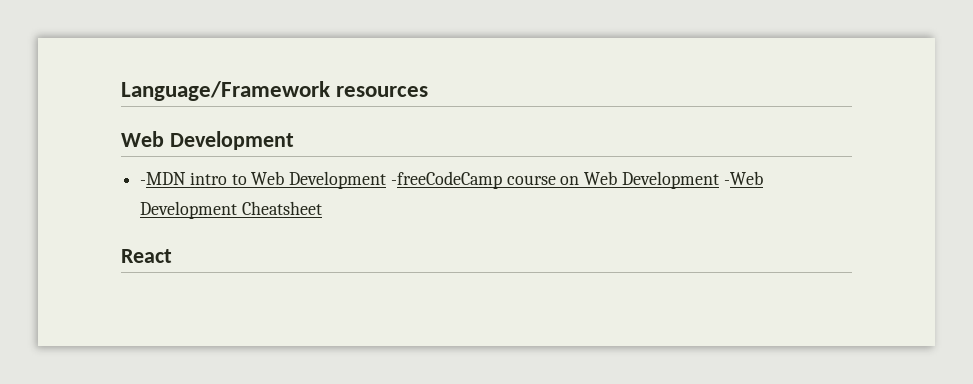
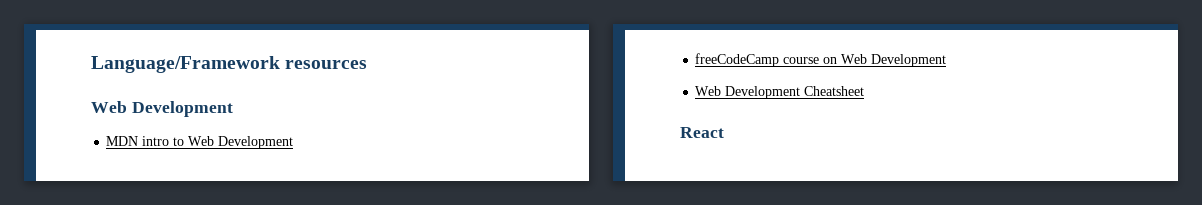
[140,172,187,185] -MDN -> [106,136,139,146] MDN
[390,171,502,189] -freeCodeCamp -> [695,53,780,67] // freeCodeCamp
[723,171,763,185] -Web -> [695,86,722,96] // Web

